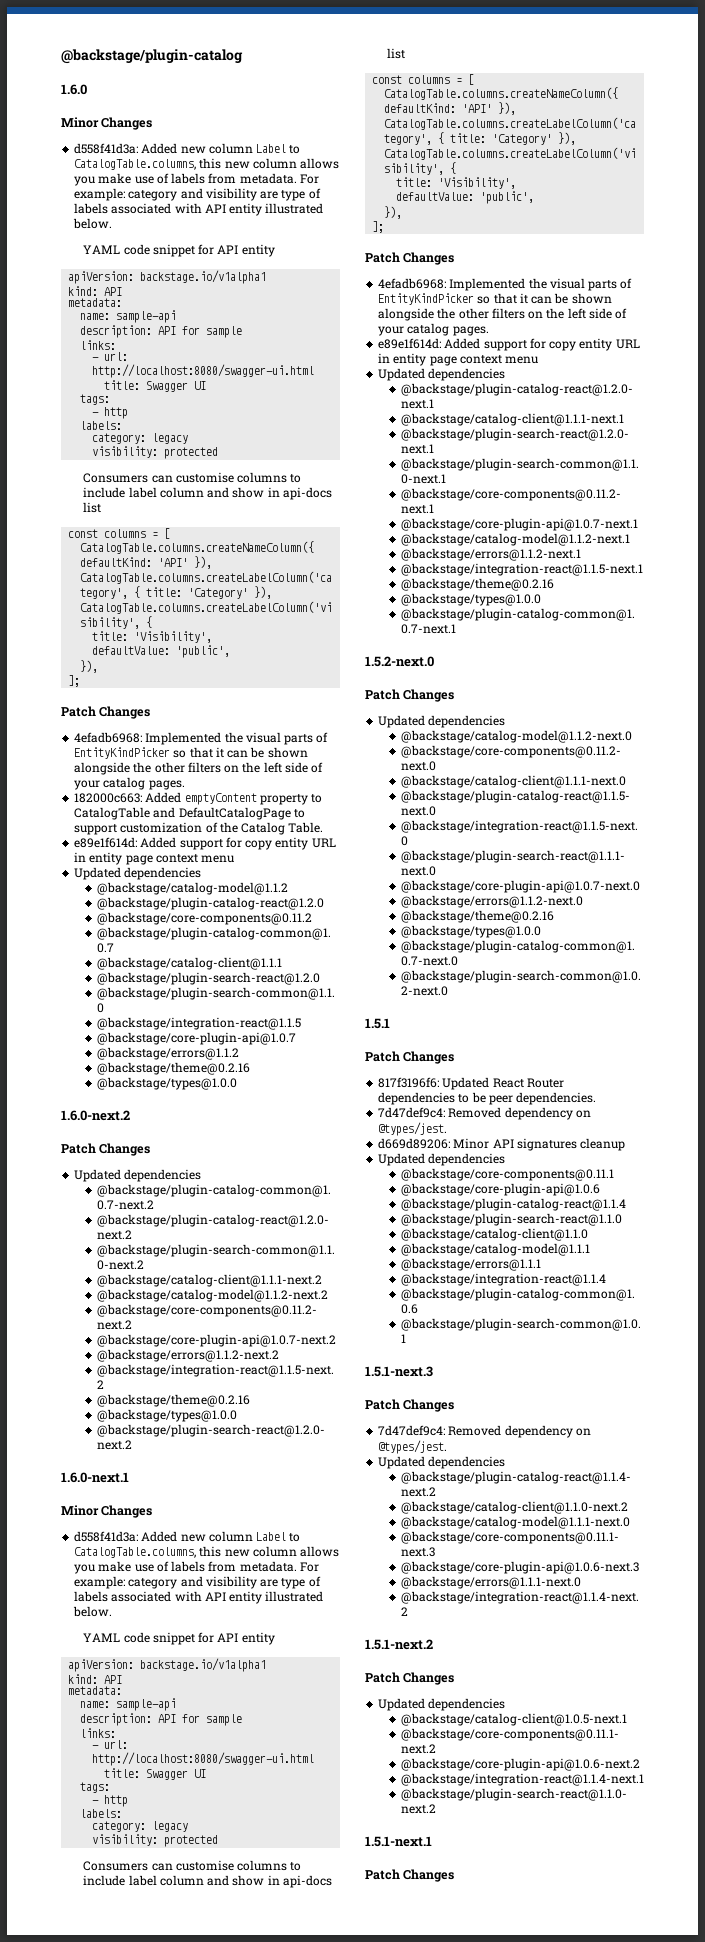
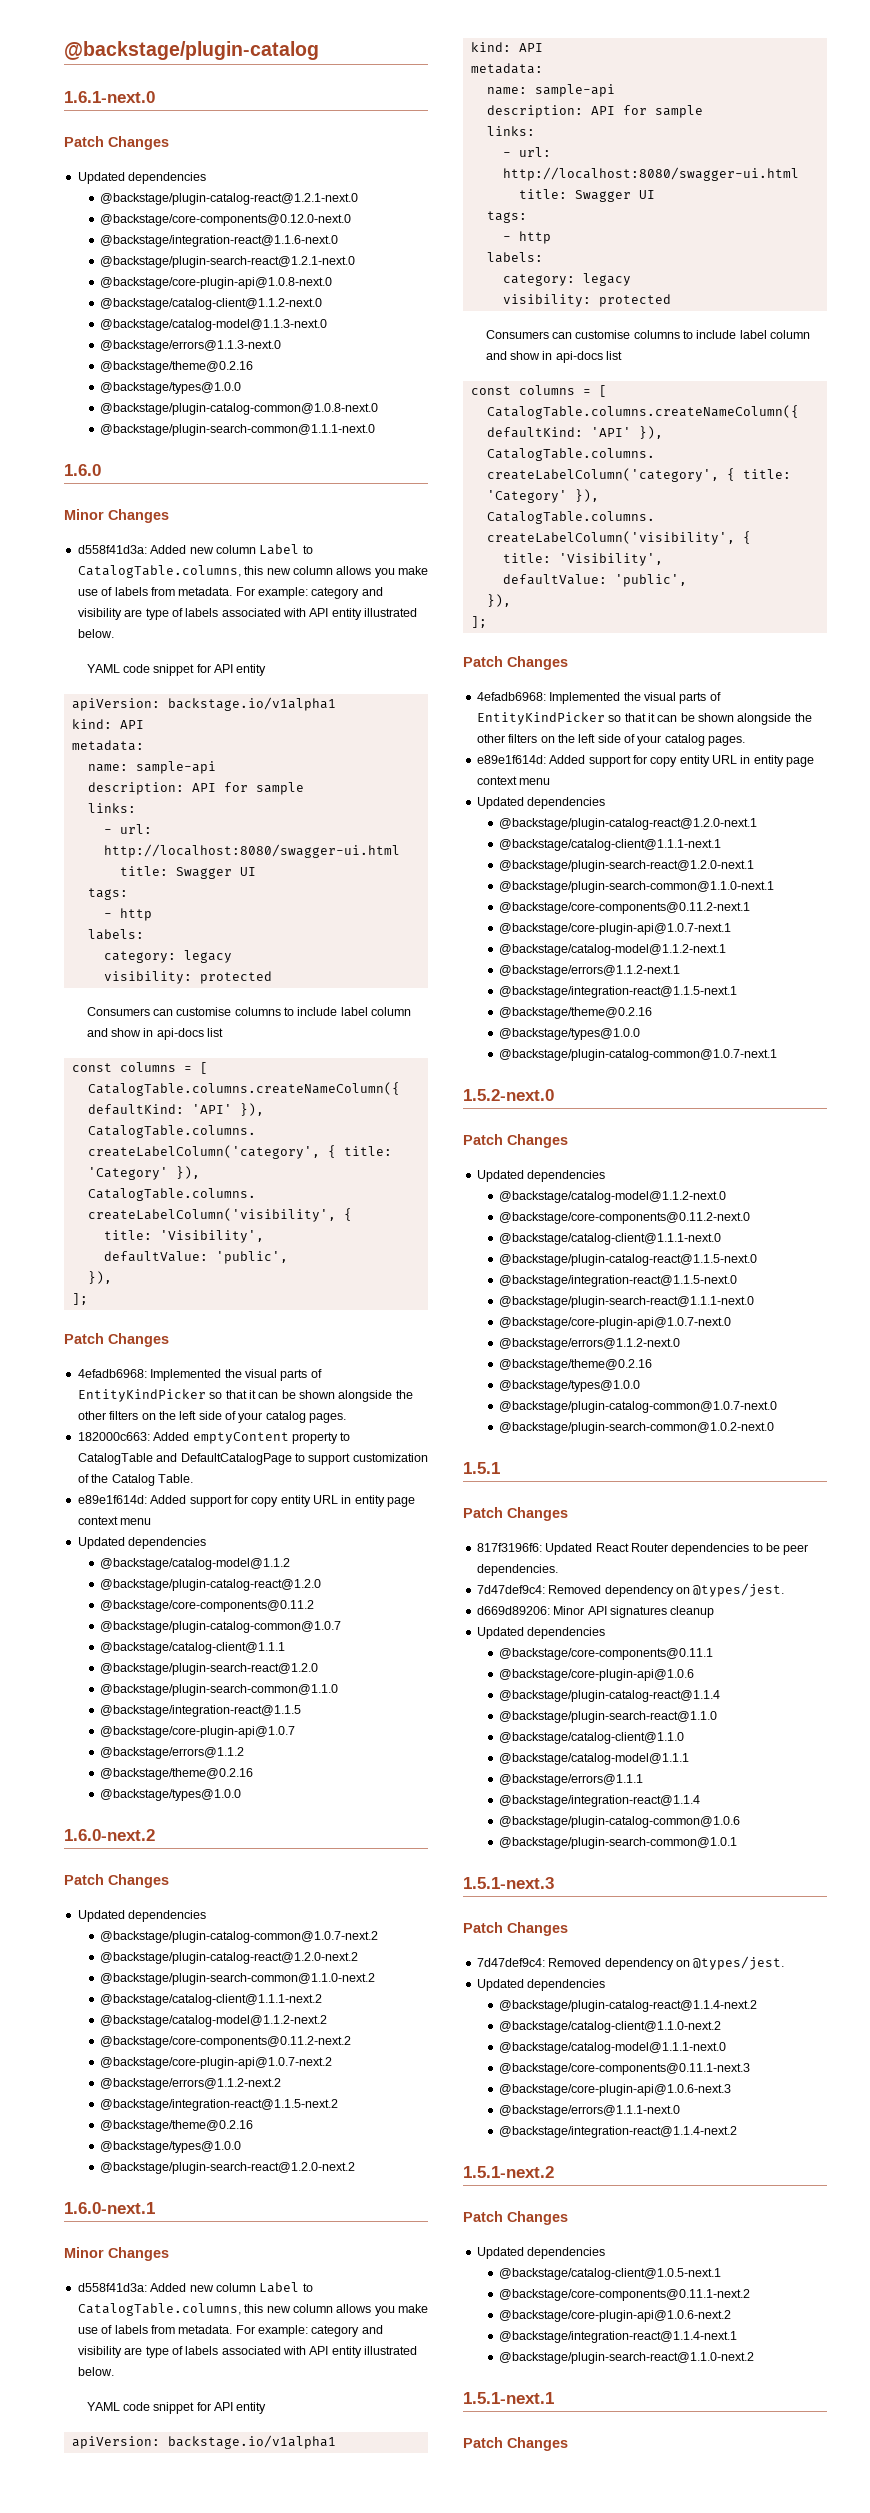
(243, 56) none -> [64,91,155,103] [64,136,169,150] [77,172,207,184] [100,193,359,205] [100,214,352,226] [100,235,339,247] [100,256,356,268] [100,277,333,289] [100,298,323,310] [100,319,328,331] [100,340,282,352] [100,361,254,373] [100,382,242,394] [100,403,379,415] [100,424,376,436] // 1.6.1-next.0 // Patch Changes // Updated dependencies // @backstage/plugin-catalog-react@1.2.1-next.0 // @backstage/core-components@0.12.0-next.0 // @backstage/integration-react@1.1.6-next.0 // @backstage/plugin-search-react@1.2.1-next.0 // @backstage/core-plugin-api@1.0.8-next.0 // @backstage/catalog-client@1.1.2-next.0 // @backstage/catalog-model@1.1.3-next.0 // @backstage/errors@1.1.3-next.0 // @backstage/theme@0.2.16 // @backstage/types@1.0.0 // @backstage/plugin-catalog-common@1.0.8-next.0 // @backstage/plugin-search-common@1.1.1-next.0

